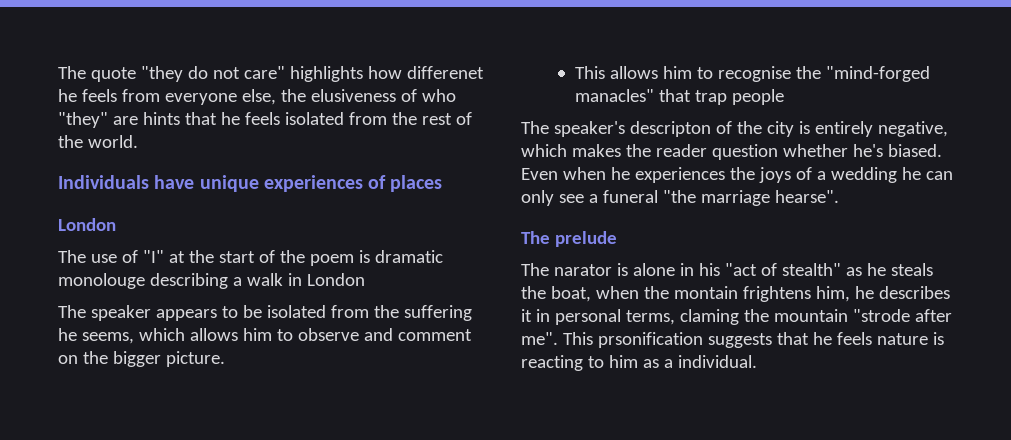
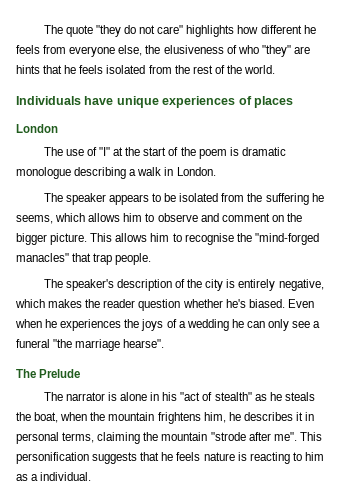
[406,66,484,79] differenet -> [260,25,302,34] different
[58,273,145,289] monolouge -> [16,167,71,179] monologue
[306,273,365,286] London -> [176,167,216,176] London.
(225, 359) // -> (88, 239) none
[731,89,784,105] people -> [115,253,152,265] people.
[629,121,711,137] descripton -> [116,279,172,291] description
[554,231,617,247] [521,263,612,276] prelude // The narator -> [39,369,81,378] [43,392,105,401] Prelude // The narrator
[673,286,738,299] montain -> [108,412,155,421] mountain
[679,309,739,325] claming -> [97,432,141,444] claiming
[597,332,703,348] prsonification -> [16,452,89,464] personification

